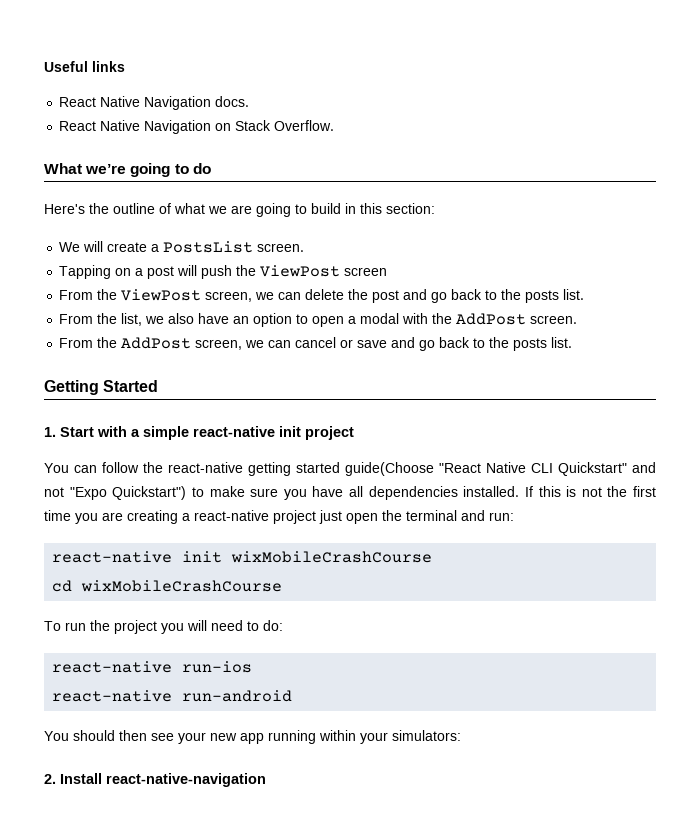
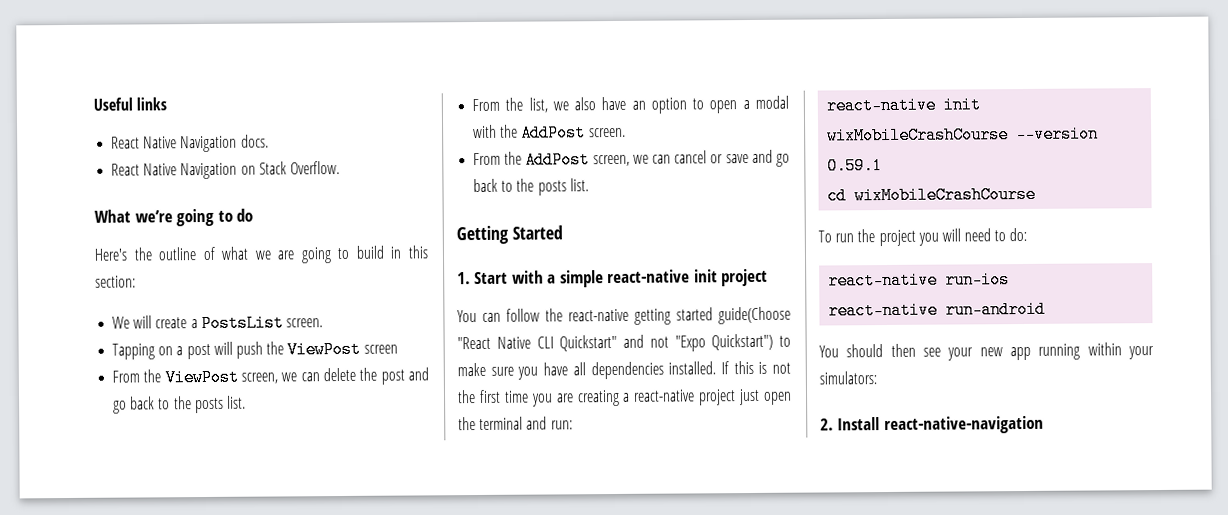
(433, 557) none -> [1016,125,1100,144] [827,157,884,175] --version 0.59.1

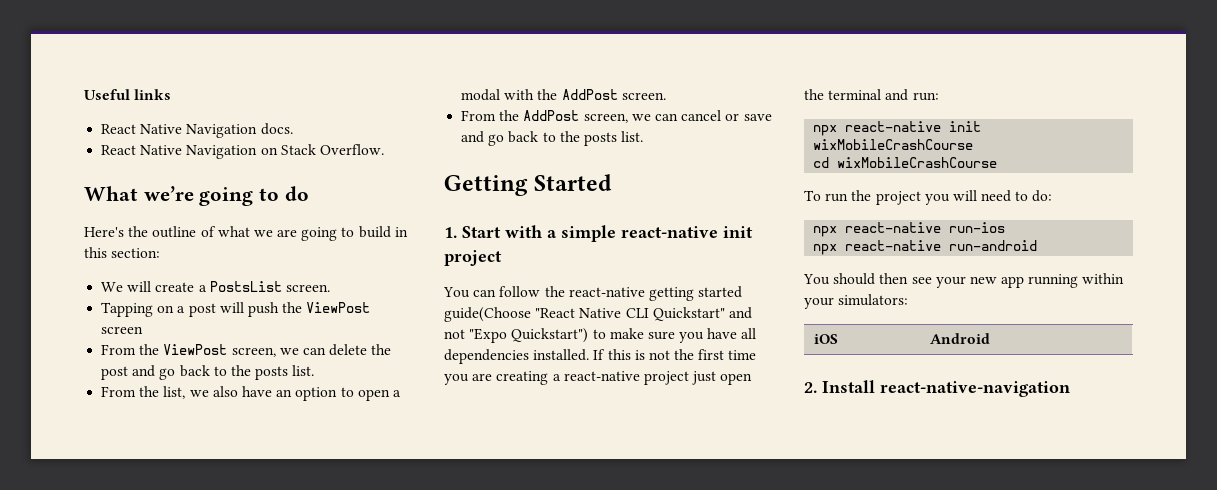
(573, 425) none -> [813,125,838,136] npx
[1016,125,1100,144] [827,157,884,175] --version 0.59.1 -> (974, 144) none
(1028, 234) none -> [813,226,838,237] npx
(1011, 280) none -> [813,244,838,255] npx
(877, 378) none -> [813,334,838,344] [929,333,990,344] // iOS | Android

